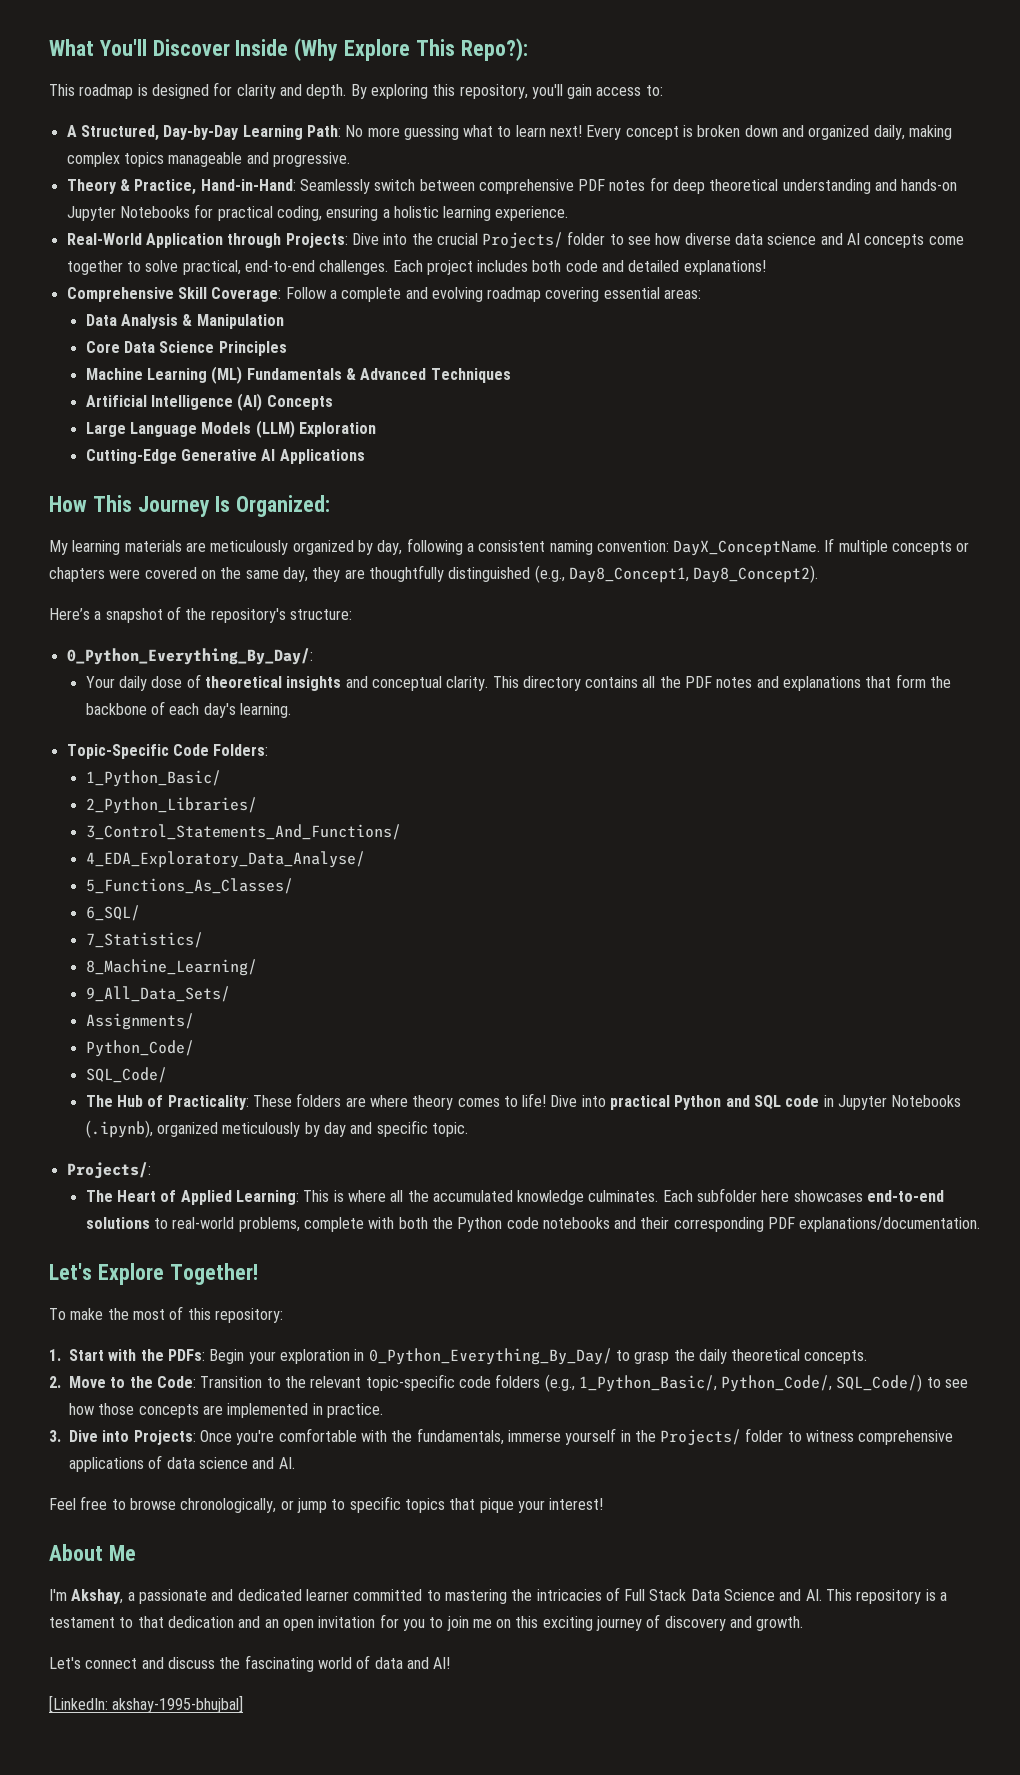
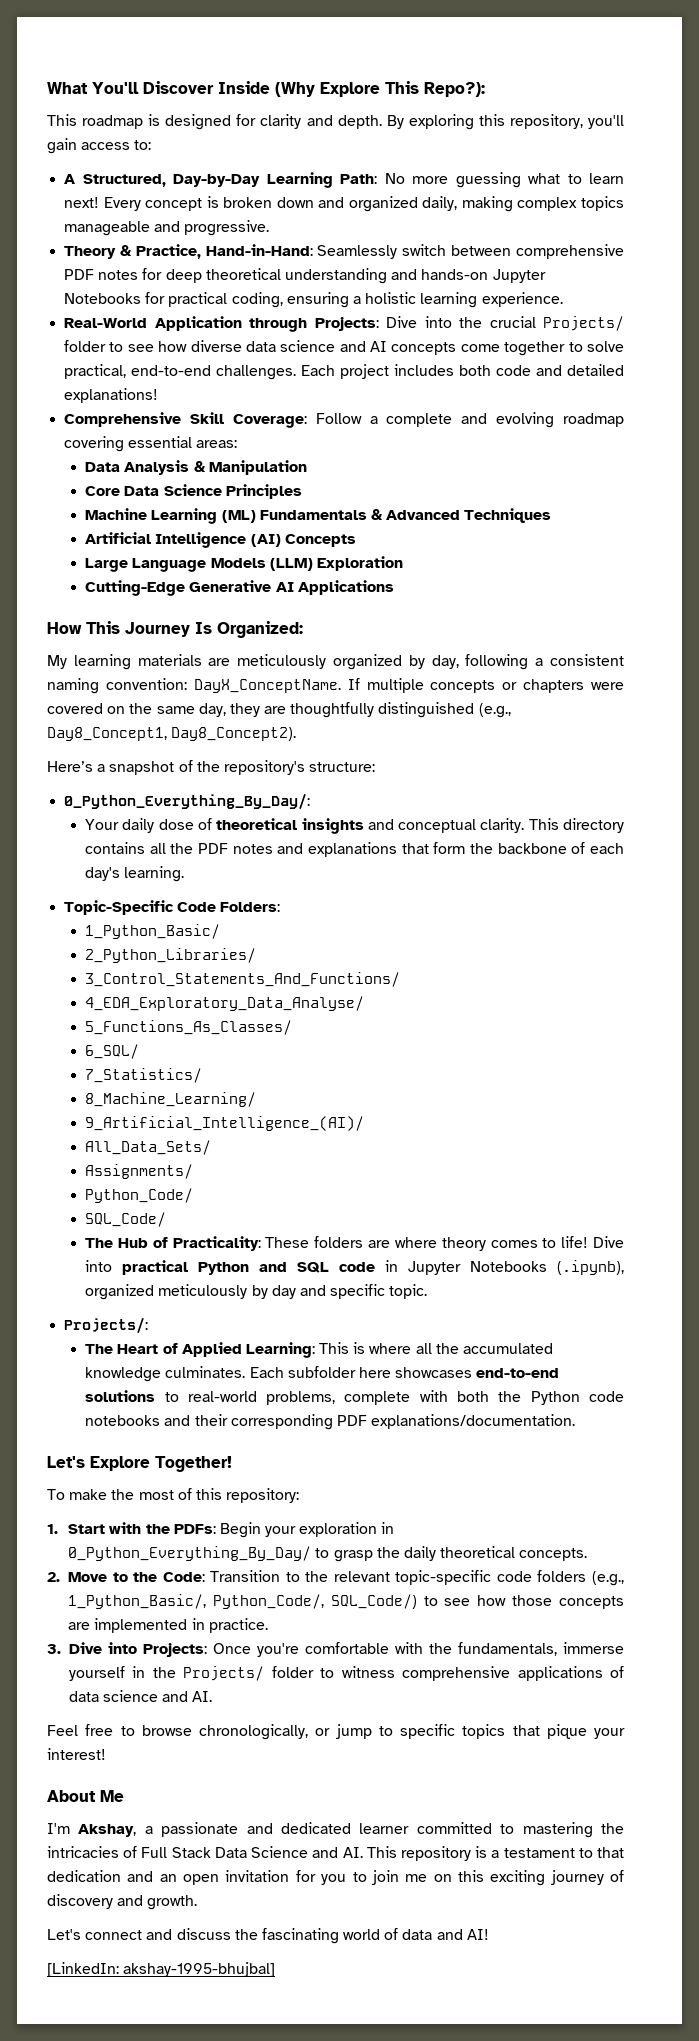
[85,986,230,1002] 9_All_Data_Sets/ -> [85,1116,365,1131] [85,1140,212,1155] 9_Artificial_Intelligence_(AI)/ // All_Data_Sets/

